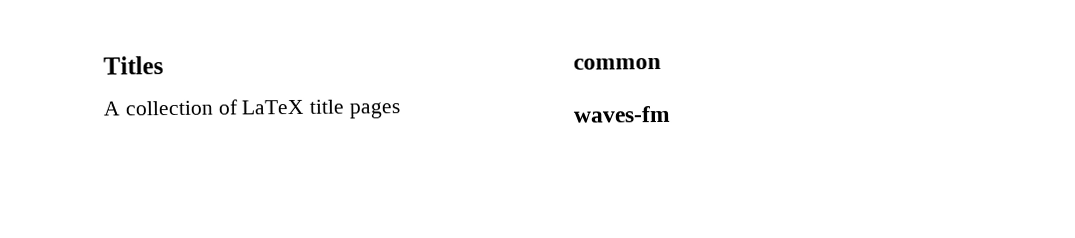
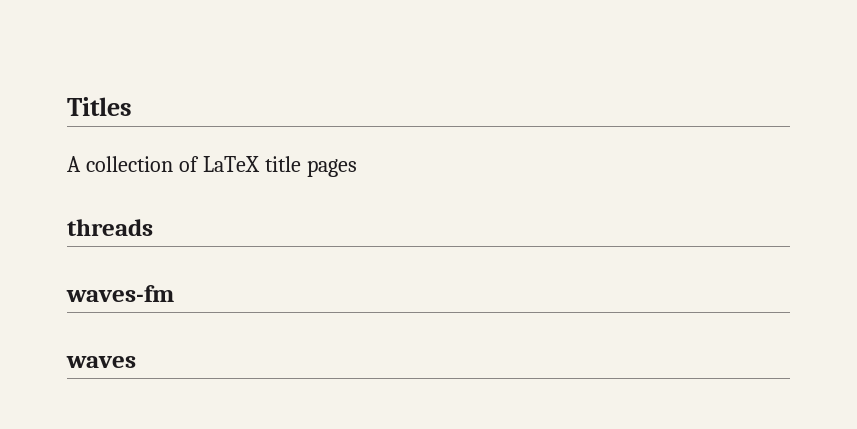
[573,57,661,70] common -> [67,219,153,236] threads
(671, 114) none -> [66,356,136,368] // waves

